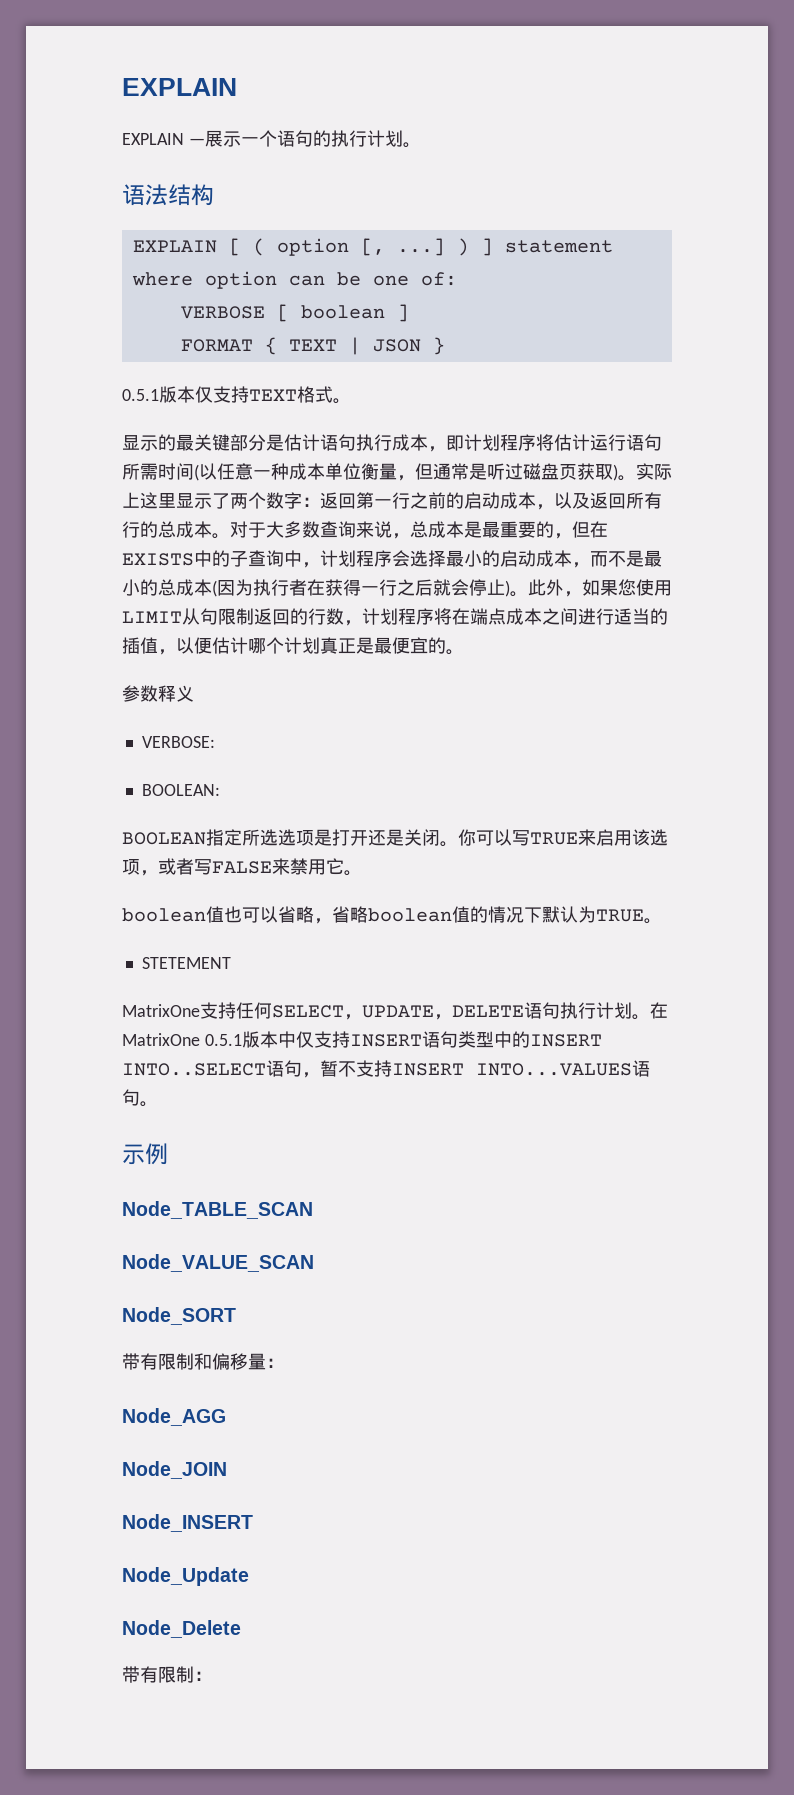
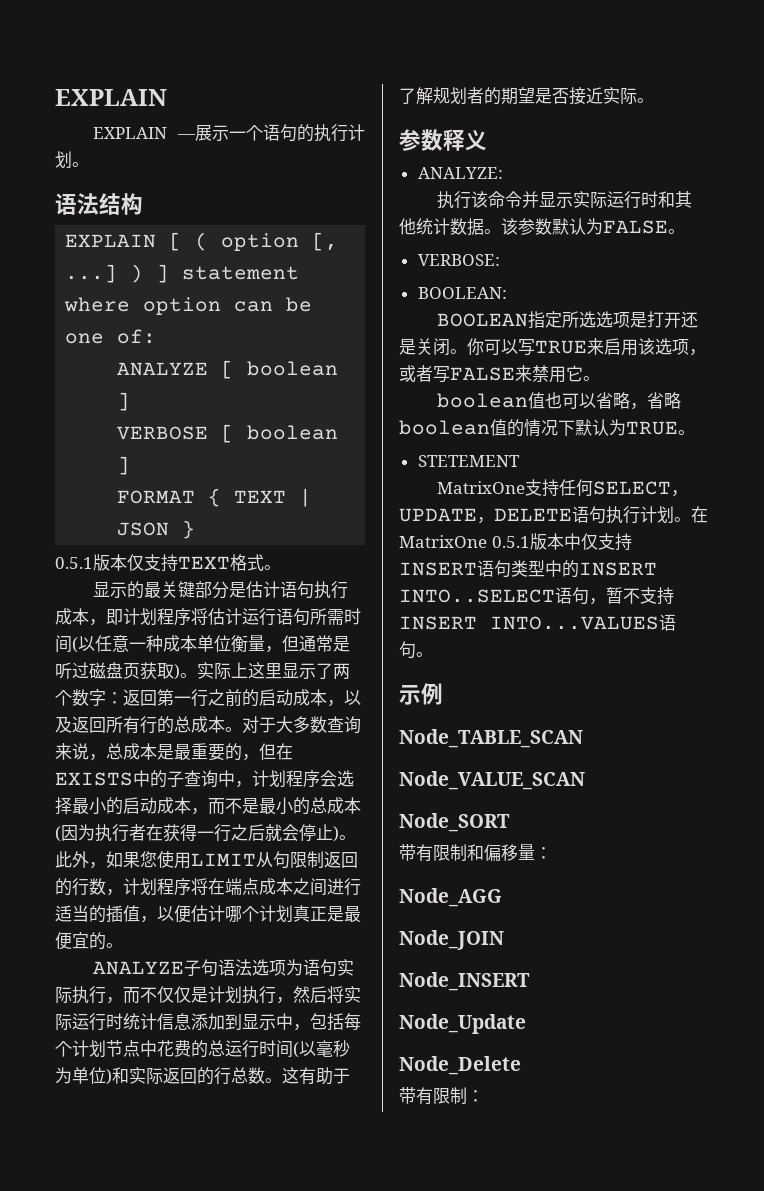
(457, 279) none -> [117,360,339,379] [117,392,131,411] // ANALYZE [ boolean ]
[122,685,194,702] 参数释义 -> [93,959,355,977] [55,986,361,1004] [55,1013,361,1031] [55,1040,350,1058] [55,1067,350,1085] [399,87,654,105] [399,129,487,151] [417,167,503,179] [437,191,693,209] [399,218,685,236] ANALYZE子句语法选项为语句实际执行，而不仅仅是计划执行，然后将实际运行时统计信息添加到显示中，包括每个计划节点中花费的总运行时间(以毫秒为单位)和实际返回的行总数。这有助于了解规划者的期望是否接近实际。 // 参数释义 // ANALYZE: // 执行该命令并显示实际运行时和其他统计数据。该参数默认为FALSE。

